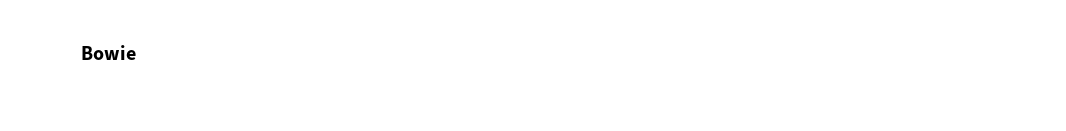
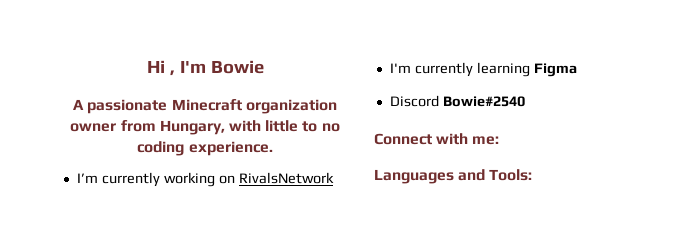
[81,45,136,60] Bowie -> [146,60,264,76] [73,99,337,114] [70,120,340,135] [137,141,273,156] [76,172,334,187] [389,62,577,77] [389,95,525,107] [374,133,500,145] [374,169,533,184] Hi , I'm Bowie // A passionate Minecraft organization owner from Hungary, with little to no coding experience. // I’m currently working on RivalsNetwork // I'm currently learning Figma // Discord Bowie#2540 // Connect with me: // Languages and Tools:

